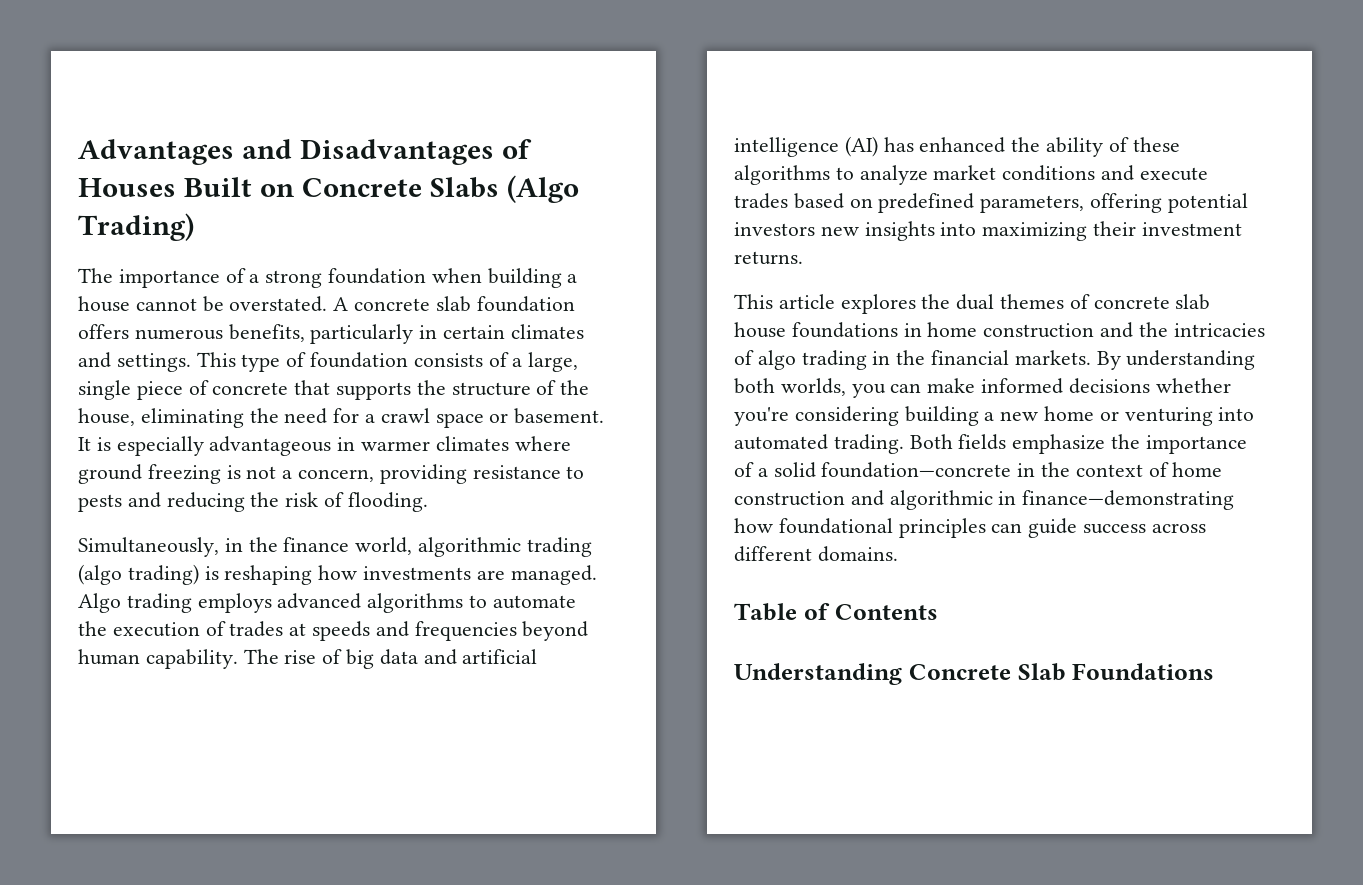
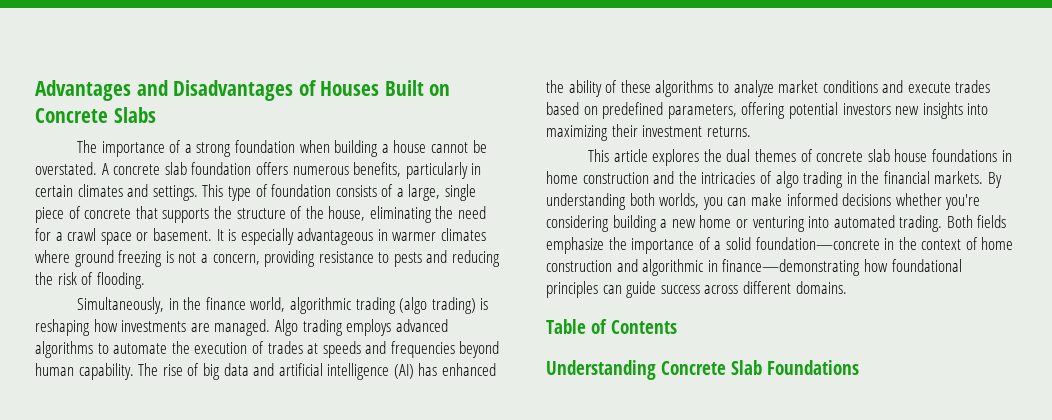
[506,175,579,203] [78,213,194,241] (Algo Trading) -> (156, 115) none

